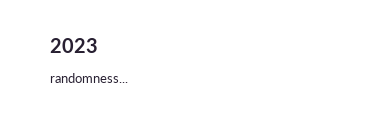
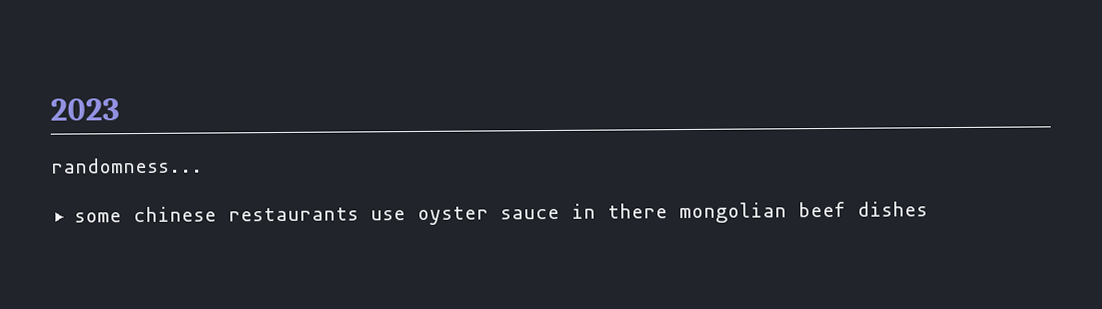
(128, 78) none -> [73,201,928,225] // some chinese restaurants use oyster sauce in there mongolian beef dishes

